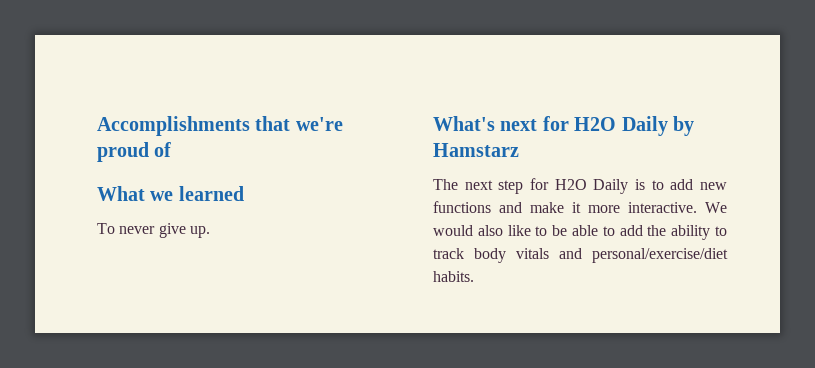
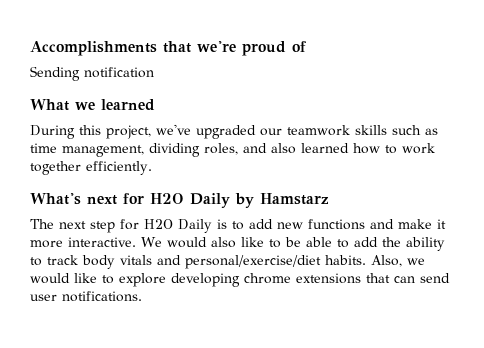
(172, 149) none -> [30,66,154,81] // Sending notification
[97,223,210,238] To never give up. -> [30,124,438,139] [30,143,435,157] [30,161,152,175] During this project, we've upgraded our teamwork skills such as time management, dividing roles, and also learned how to work together efficiently.
(474, 276) none -> [371,255,425,267] [30,273,450,287] [30,291,142,302] Also, we would like to explore developing chrome extensions that can send user notifications.

